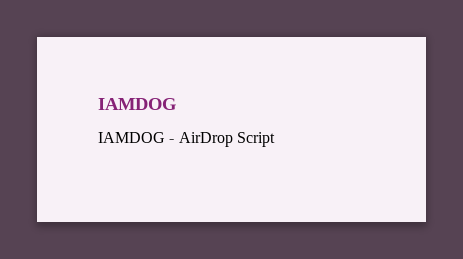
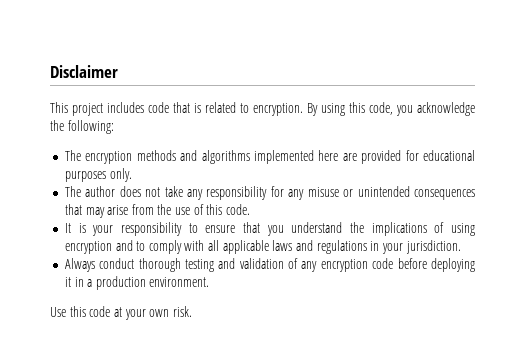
[98,98,176,110] [98,132,275,147] IAMDOG // IAMDOG - AirDrop Script -> [50,65,118,78] [50,102,475,116] [50,120,114,134] [64,150,476,164] [64,168,132,182] [64,186,476,200] [64,204,251,218] [64,222,476,236] [64,240,461,254] [64,258,475,272] [64,276,210,290] [50,306,192,320] Disclaimer // This project includes code that is related to encryption. By using this code, you acknowledge the following: // The encryption methods and algorithms implemented here are provided for educational purposes only. // The author does not take any responsibility for any misuse or unintended consequences that may arise from the use of this code. // It is your responsibility to ensure that you understand the implications of using encryption and to comply with all applicable laws and regulations in your jurisdiction. // Always conduct thorough testing and validation of any encryption code before deploying it in a production environment. // Use this code at your own risk.

